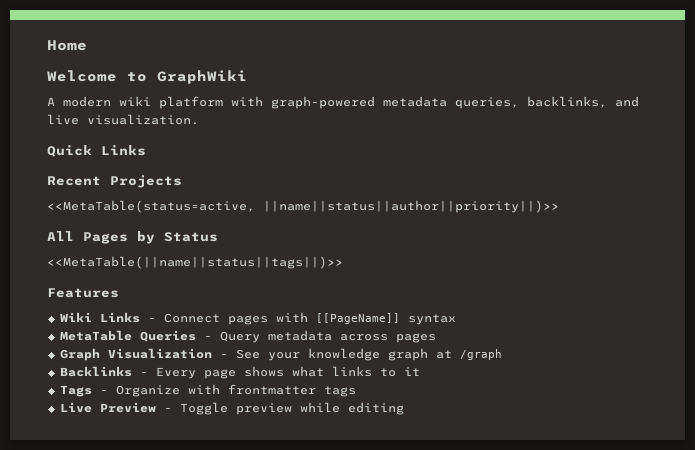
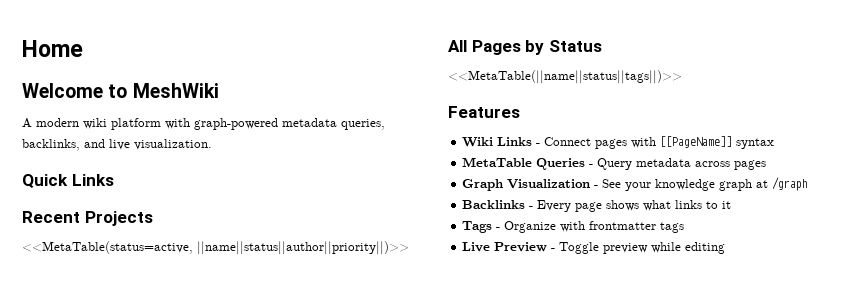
[157,70,247,84] GraphWiki -> [132,83,219,98] MeshWiki

